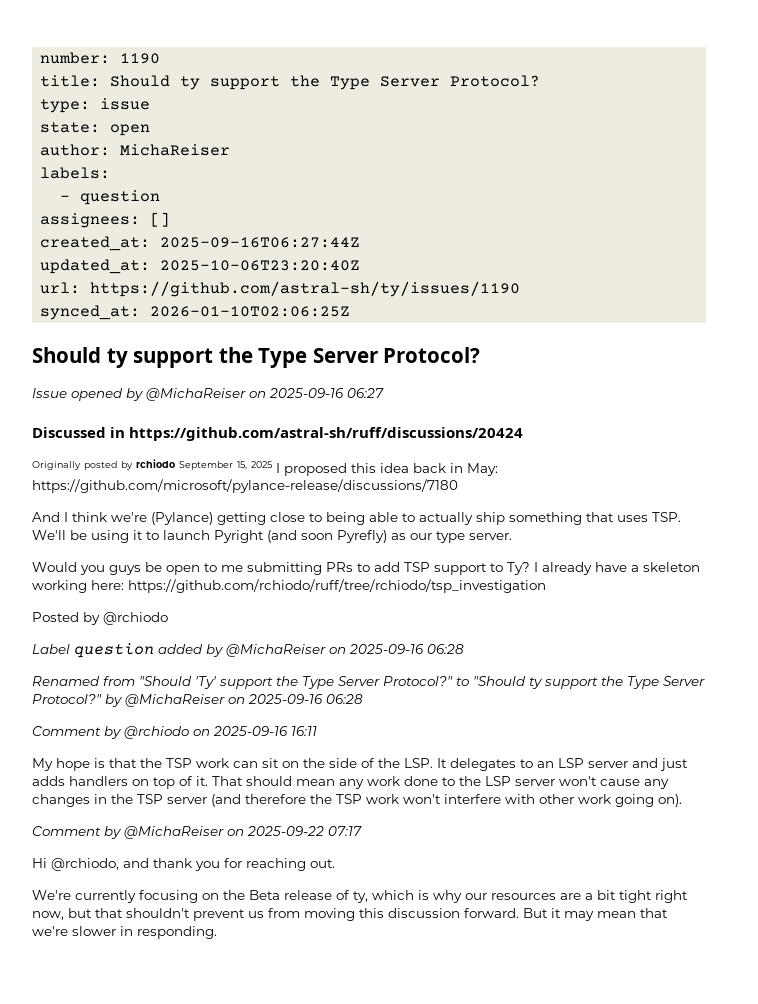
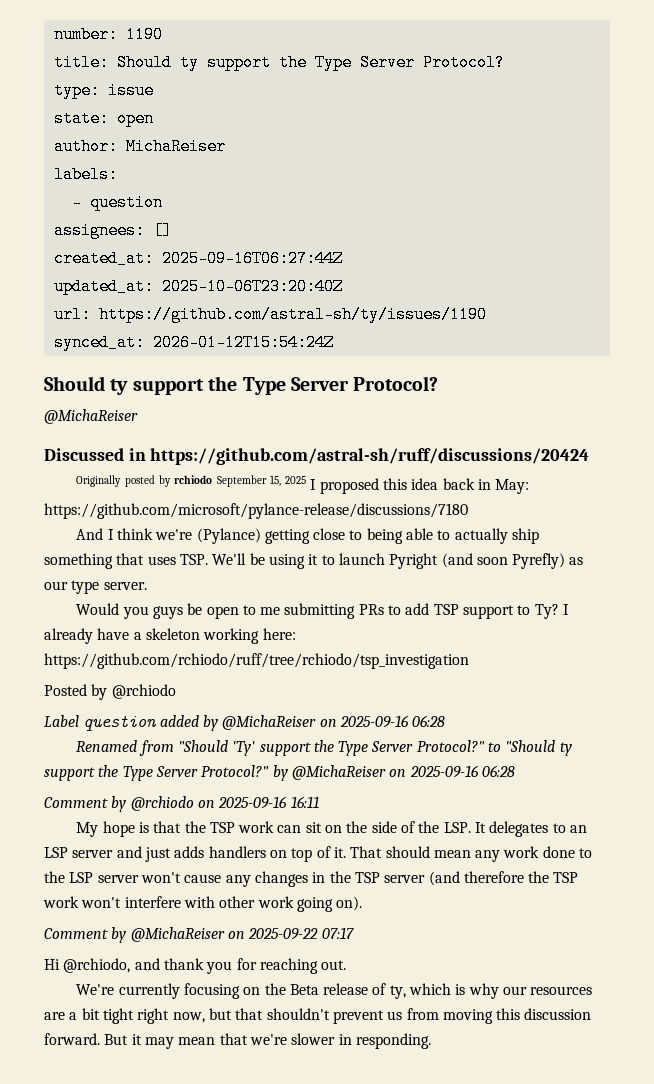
[150,306,351,317] [32,347,481,368] [32,388,384,401] 2026-01-10T02:06:25Z // Should ty support the Type Server Protocol? // Issue opened by @MichaReiser on 2025-09-16 06:27 -> [152,334,334,351] [44,376,439,395] [44,409,138,424] 2026-01-12T15:54:24Z // Should ty support the Type Server Protocol? // @MichaReiser

